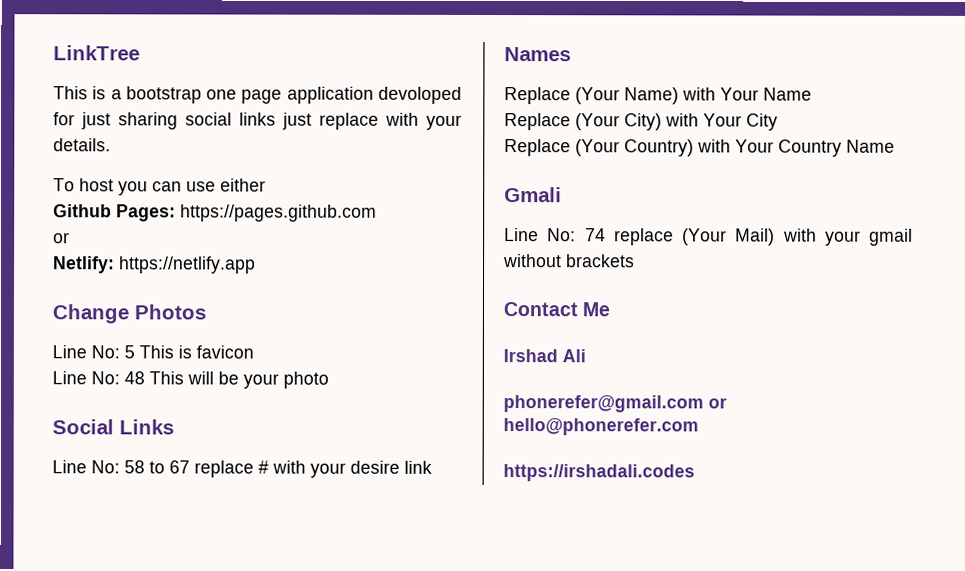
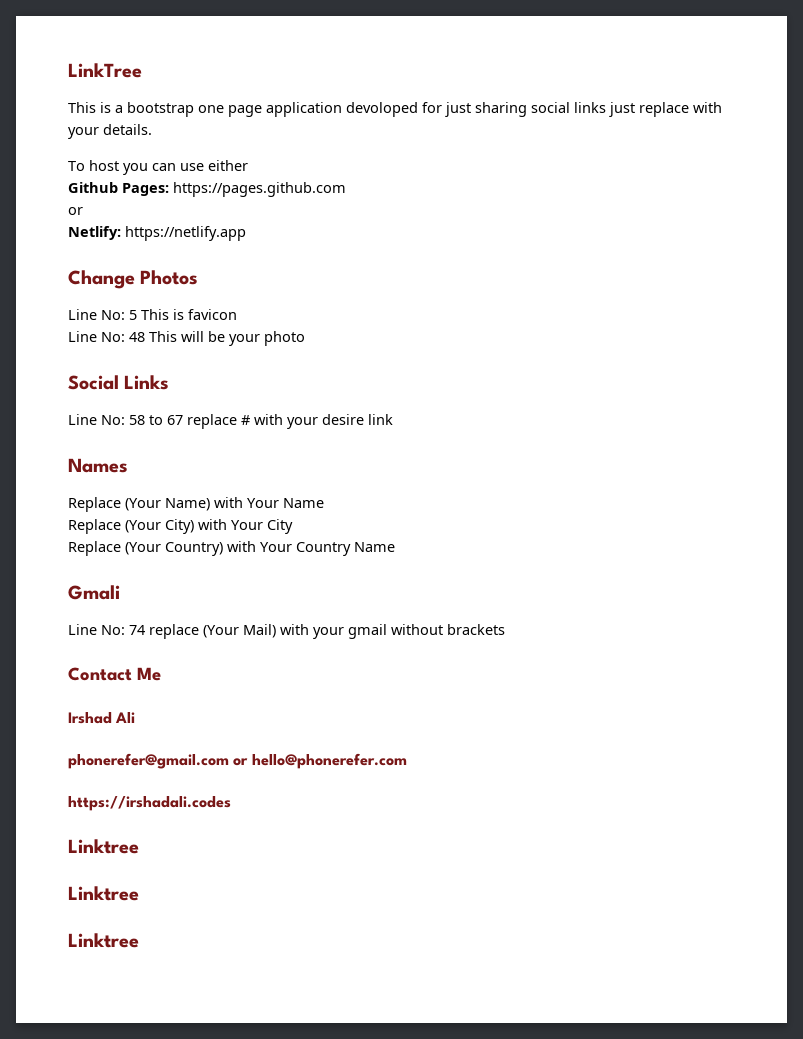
(695, 473) none -> [68,839,139,854] [68,886,139,901] [68,933,139,948] // Linktree // Linktree // Linktree

